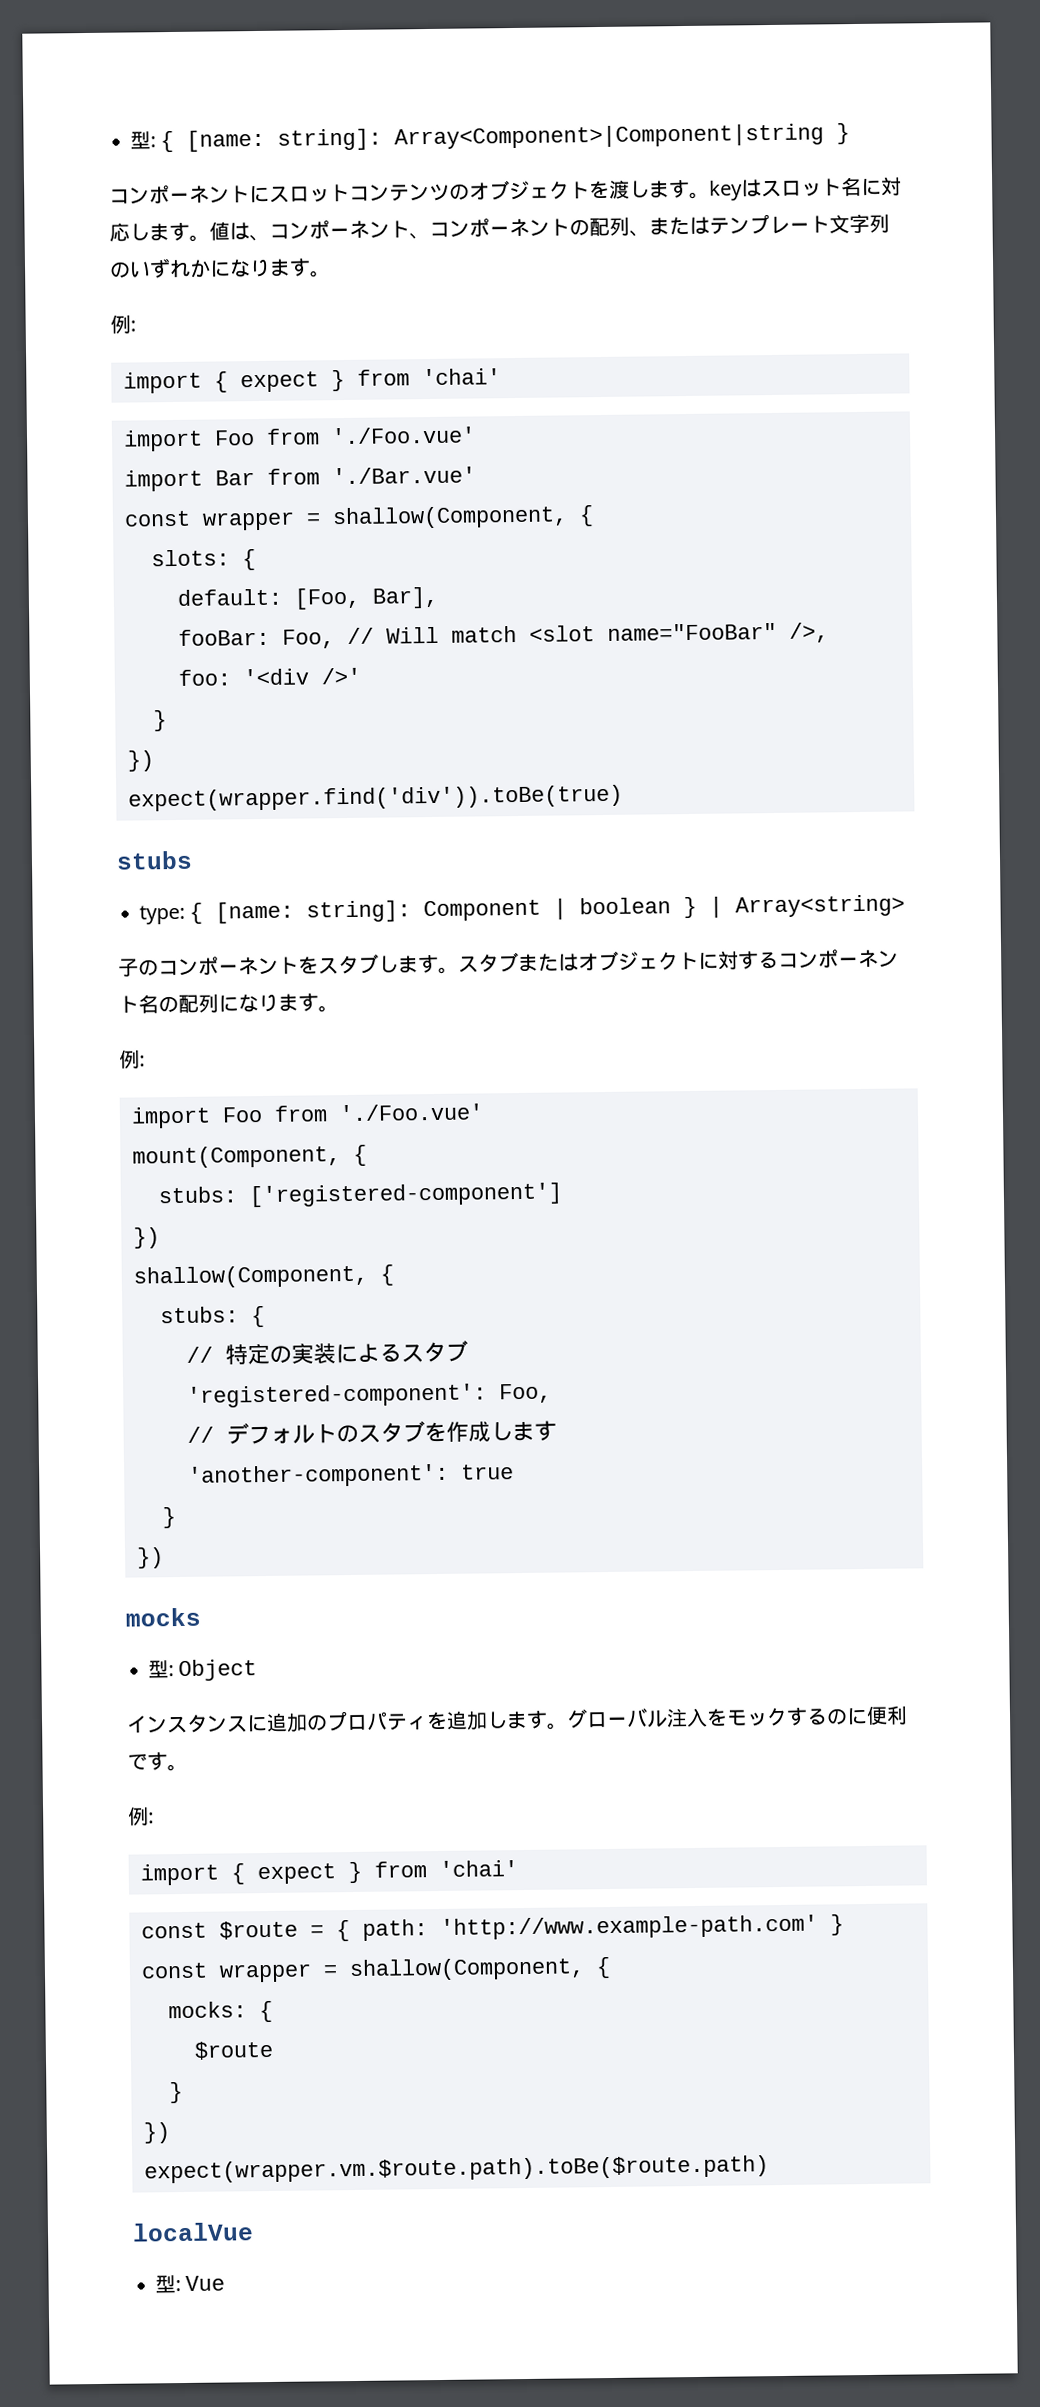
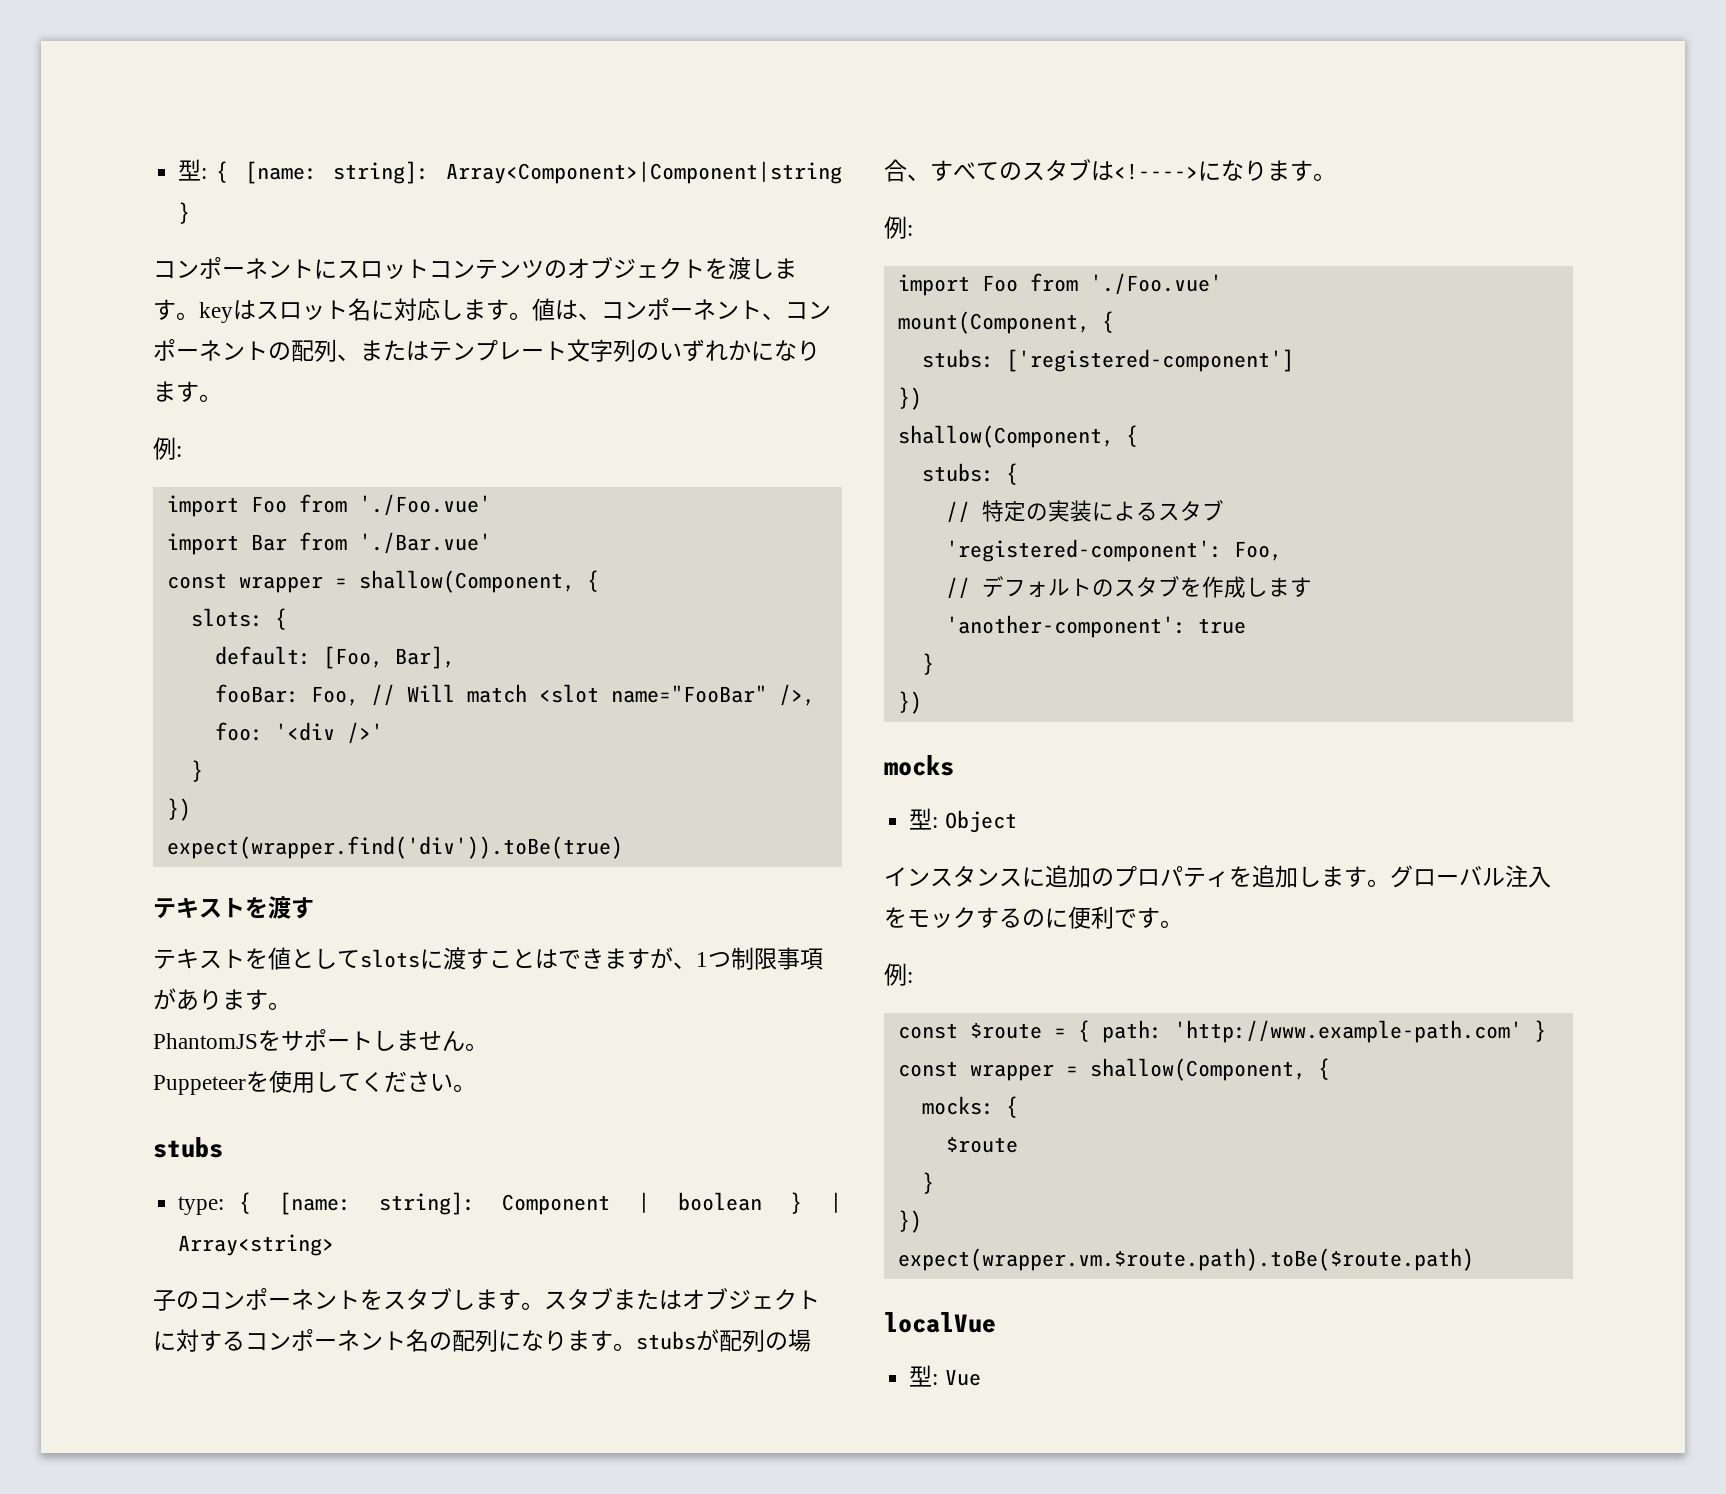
[123,368,501,394] // import { expect } from 'chai' -> (182, 451) none
(623, 798) none -> [153,896,314,919] [153,947,823,970] [153,988,291,1010] [153,1029,488,1051] [153,1070,476,1095] // テキストを渡す // テキストを値としてslotsに渡すことはできますが、1つ制限事項があります。 // PhantomJSをサポートしません。 // Puppeteerを使用してください。
(339, 1009) none -> [636,1329,811,1352] [884,159,1336,182] stubsが配列の場合、すべてのスタブは<!---->になります。
[140,1860,518,1886] // import { expect } from 'chai' -> (913, 977) none

